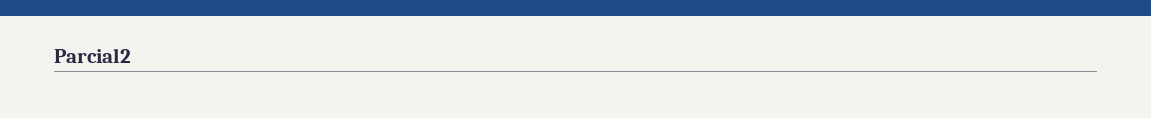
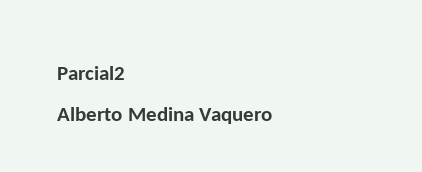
(131, 55) none -> [57,107,273,124] // Alberto Medina Vaquero

